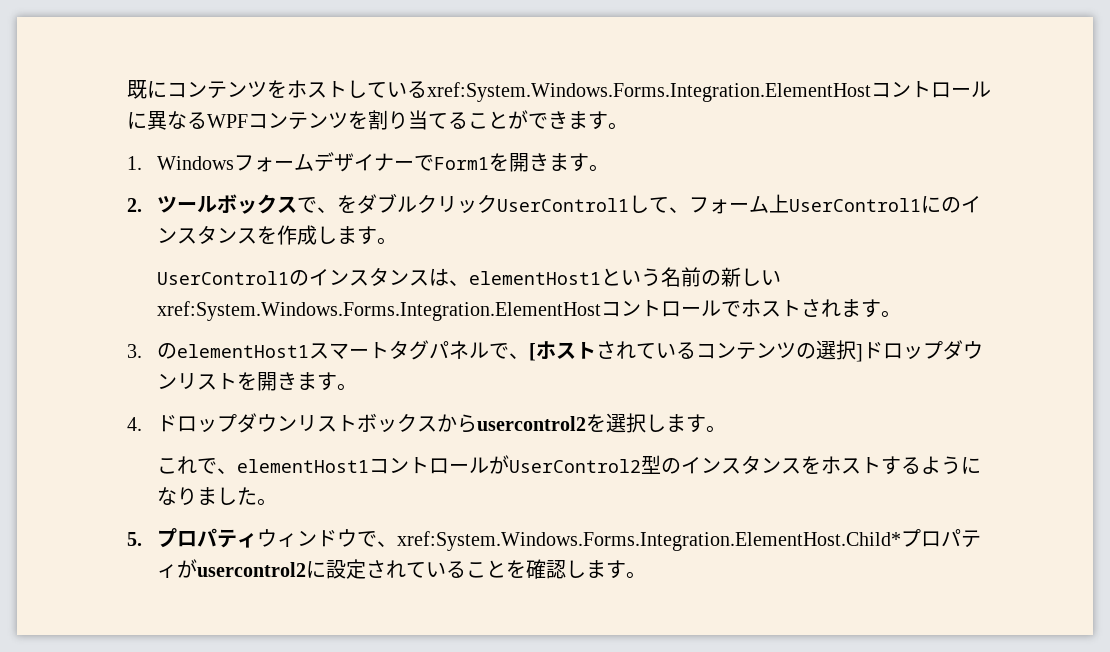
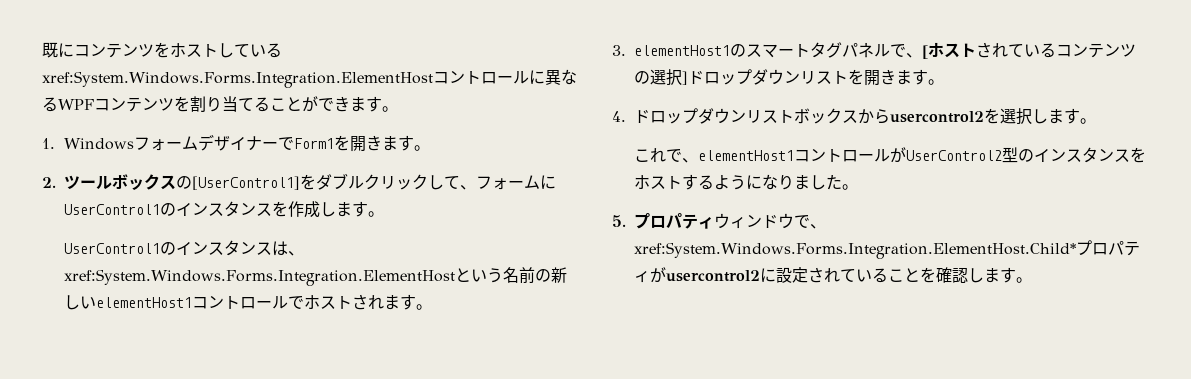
[296,197,337,213] で、 -> [176,176,300,190] の[UserControl1]
[496,198,629,212] UserControl1 -> (428, 182) none
[768,194,941,213] 上UserControl1に -> [540,175,556,189] [64,204,160,215] にUserControl1
[468,271,601,285] elementHost1 -> [63,269,455,286] xref:System.Windows.Forms.Integration.ElementHost
[156,301,601,321] xref:System.Windows.Forms.Integration.ElementHost -> [95,297,192,308] elementHost1
[156,343,309,359] のelementHost1 -> [634,44,746,57] elementHost1の

